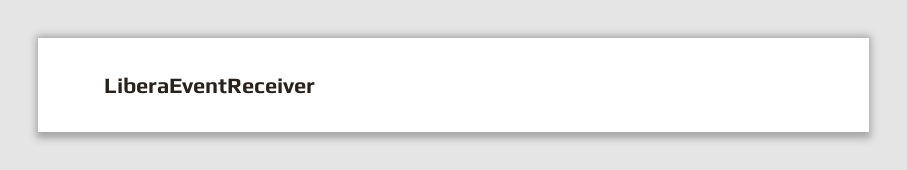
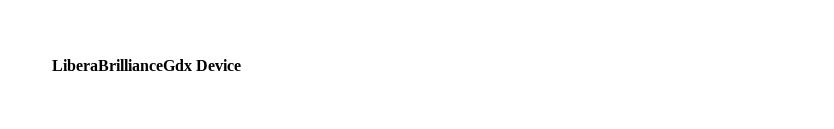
[104,77,315,94] LiberaEventReceiver -> [52,59,242,71] LiberaBrillianceGdx Device

